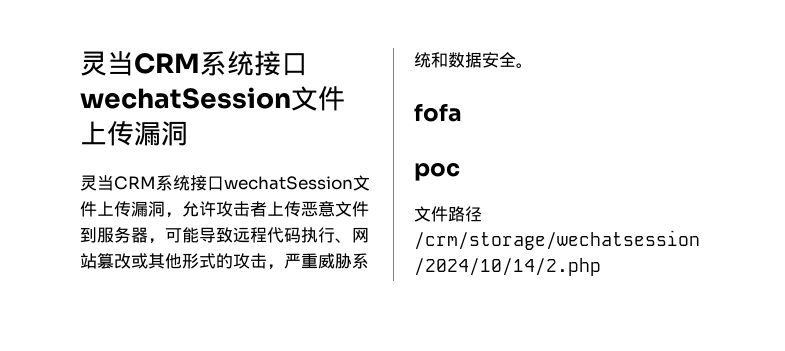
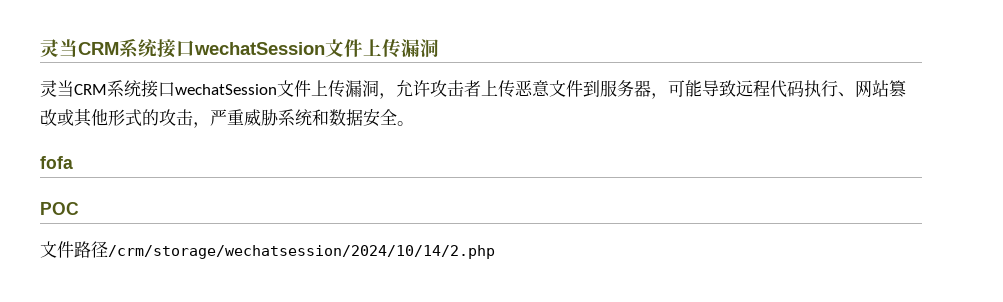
[414,162,460,181] poc -> [40,202,79,215] POC

